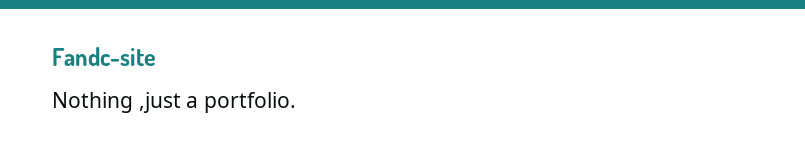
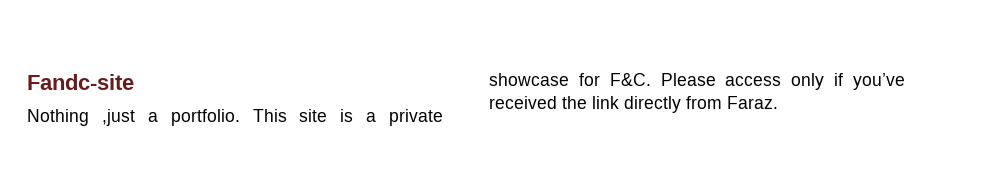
(297, 102) none -> [252,109,443,126] [489,73,905,90] [489,96,778,113] This site is a private showcase for F&C. Please access only if you’ve received the link directly from Faraz.

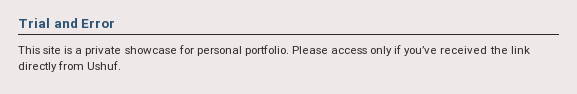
[27,74,134,90] [27,109,240,126] Fandc-site // Nothing ,just a portfolio. -> [18,18,116,28] Trial and Error //
[609,73,651,86] F&C. -> [196,45,289,56] personal portfolio.
[727,96,778,109] Faraz. -> [87,61,122,70] Ushuf.

